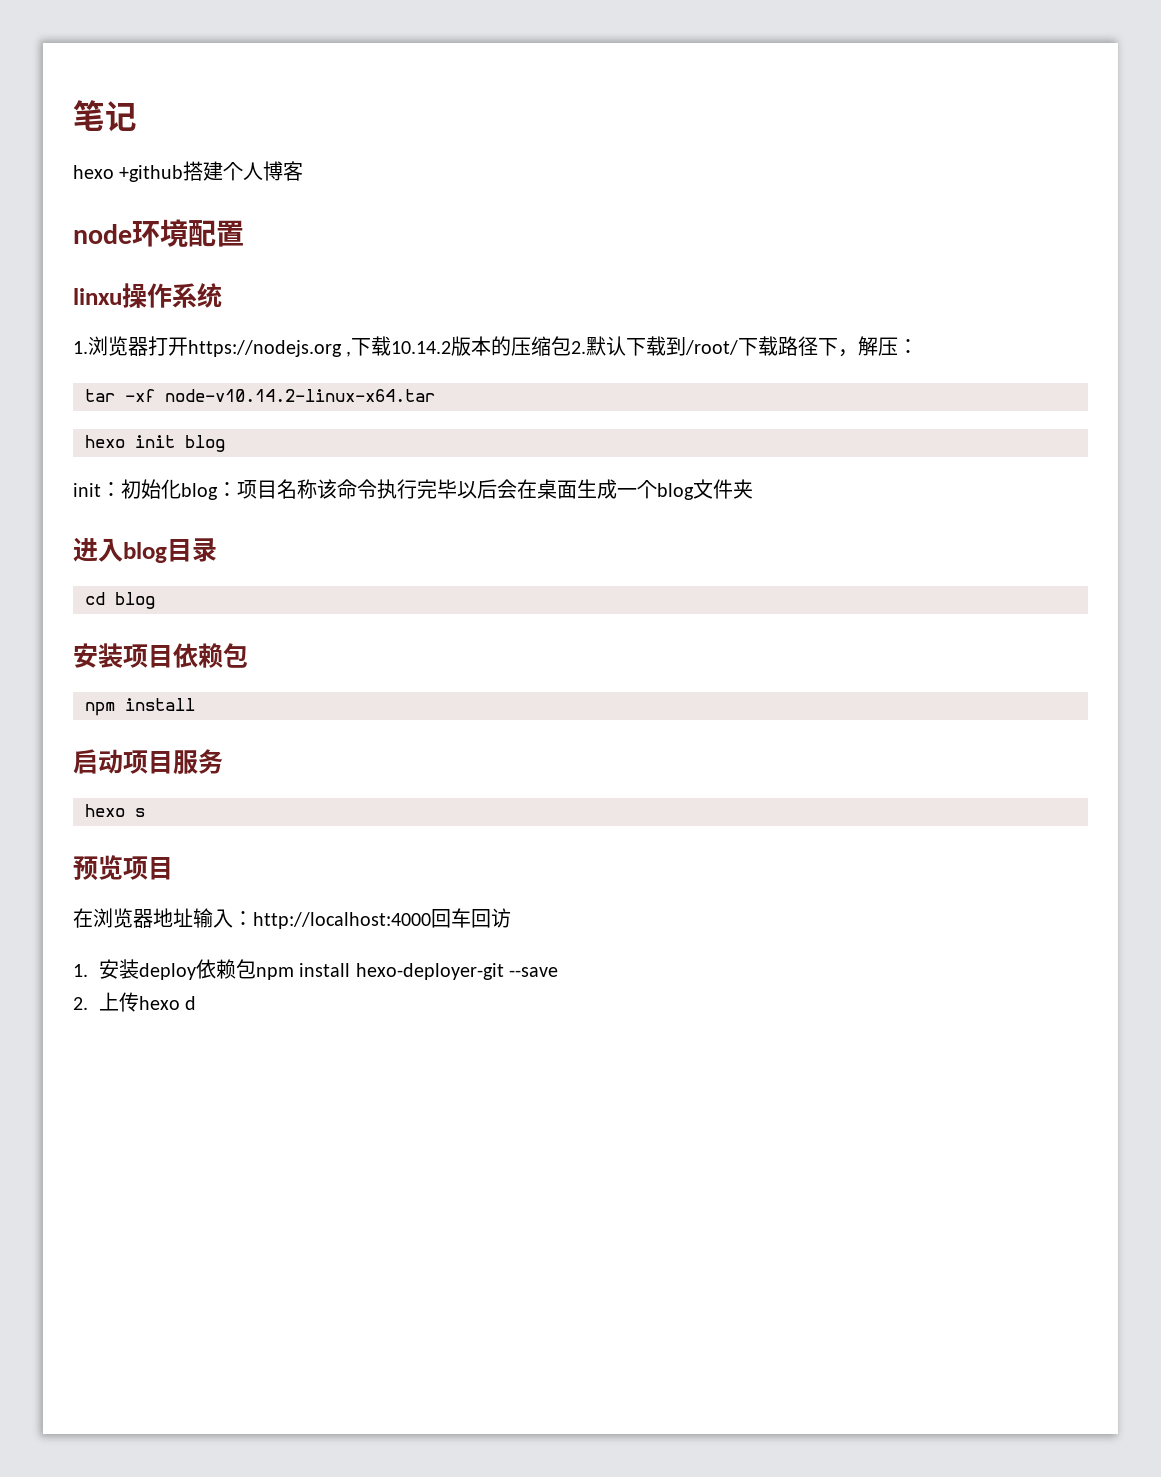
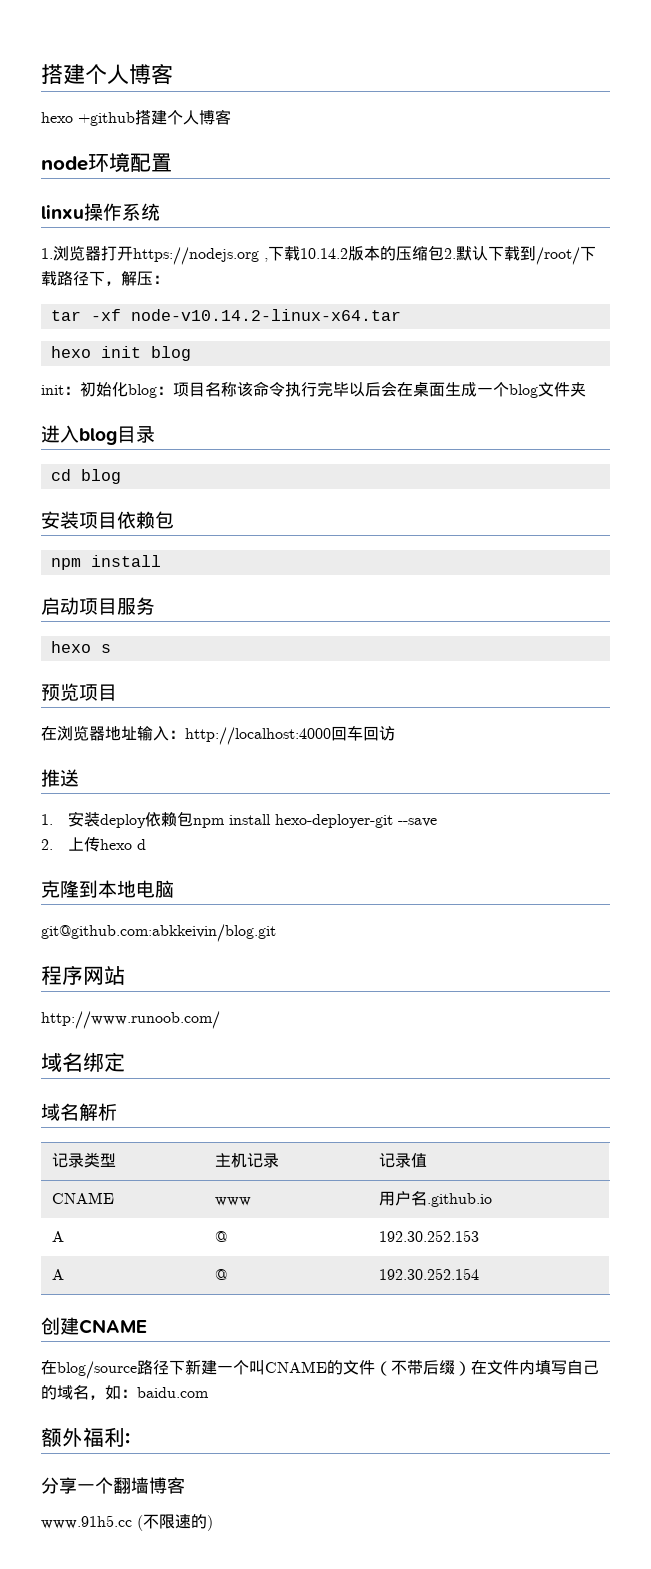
[73,100,137,132] 笔记 -> [41,64,173,85] 搭建个人博客
(511, 918) none -> [41,769,79,787] // 推送
(197, 1003) none -> [41,880,174,898] [41,924,276,942] [41,965,125,985] [41,1011,220,1029] [41,1052,125,1072] [41,1103,117,1121] [52,1152,117,1168] [215,1153,280,1168] [379,1153,428,1168] [52,1192,115,1204] [215,1197,252,1206] [379,1191,493,1207] [52,1231,65,1242] [215,1231,228,1242] [379,1230,480,1242] [52,1269,65,1280] [215,1269,228,1280] [379,1268,480,1280] [41,1317,147,1335] [41,1359,599,1379] [41,1385,209,1400] [41,1427,130,1447] [41,1477,185,1494] [41,1514,213,1531] // 克隆到本地电脑 // git@github.com:abkkeivin/blog.git // 程序网站 // http://www.runoob.com/ // 域名绑定 // 域名解析 // 记录类型 | 主机记录 | 记录值 // CNAME | www | 用户名.github.io // A | @ | 192.30.252.153 // A | @ | 192.30.252.154 // 创建CNAME // 在blog/source路径下新建一个叫CNAME的文件（不带后缀）在文件内填写自己的域名，如：baidu.com // 额外福利: // 分享一个翻墙博客 // www.91h5.cc (不限速的)

